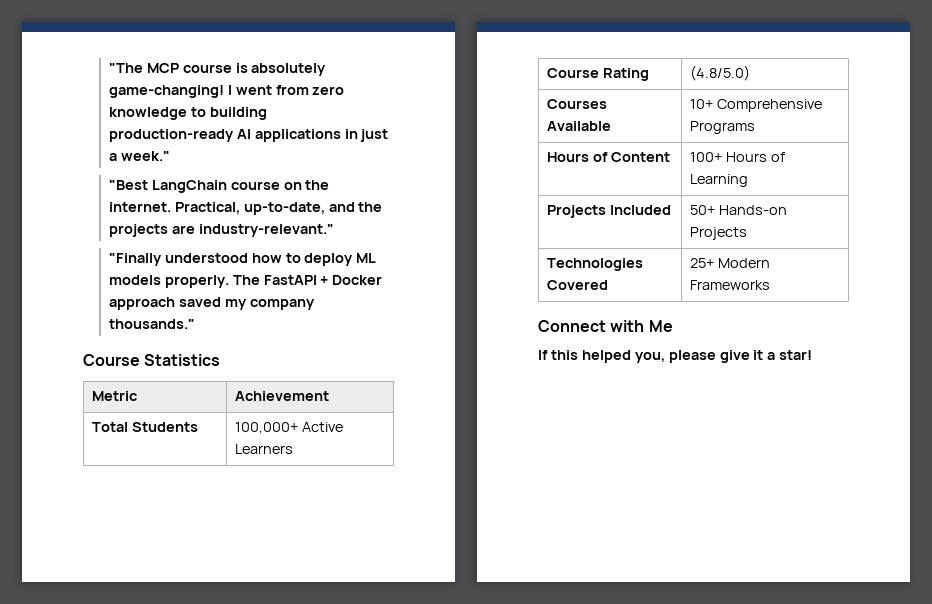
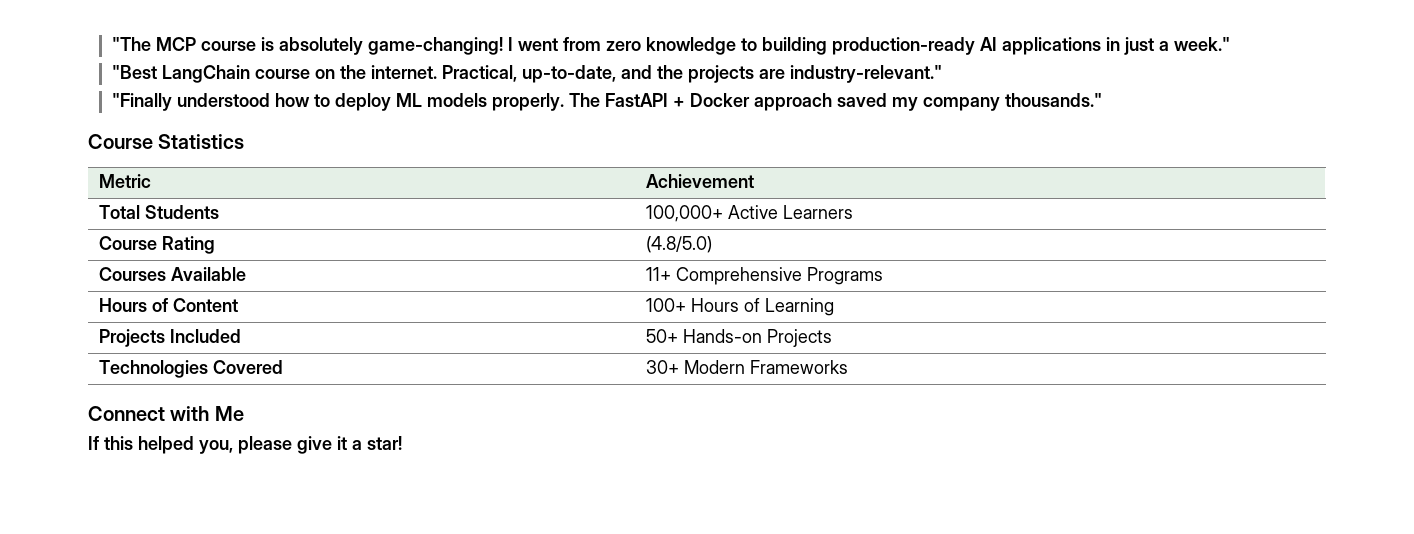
[690,99,714,109] 10+ -> [646,267,672,281] 11+
[690,258,715,268] 25+ -> [646,360,680,374] 30+

